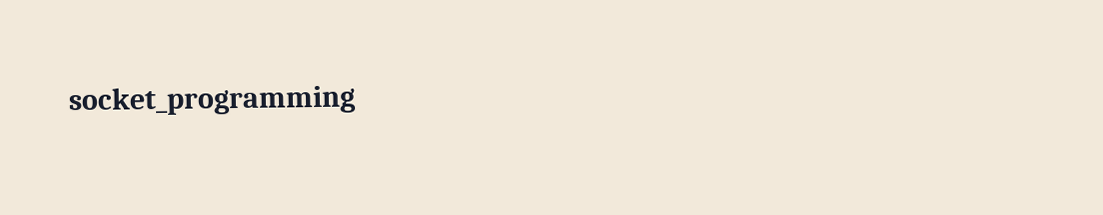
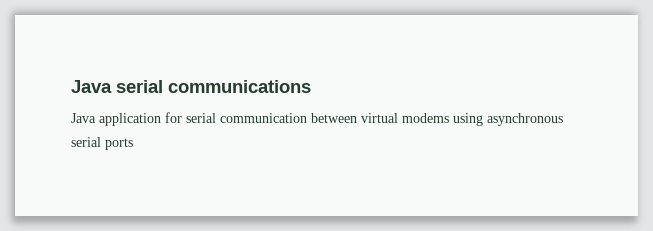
[68,84,356,117] socket_programming -> [71,80,311,93] [71,112,563,126] [71,137,133,150] Java serial communications // Java application for serial communication between virtual modems using asynchronous serial ports

